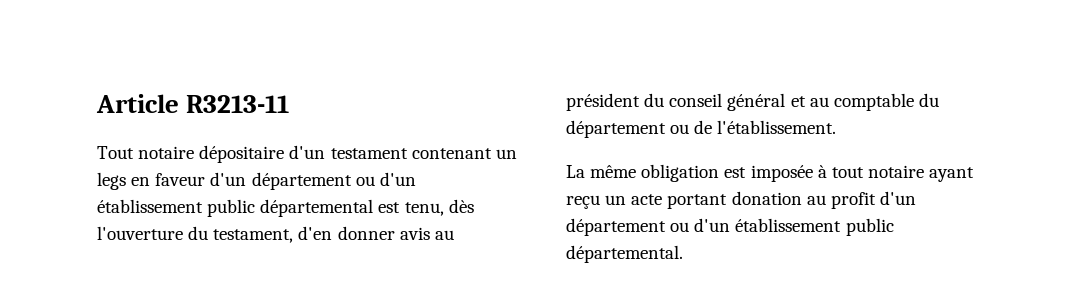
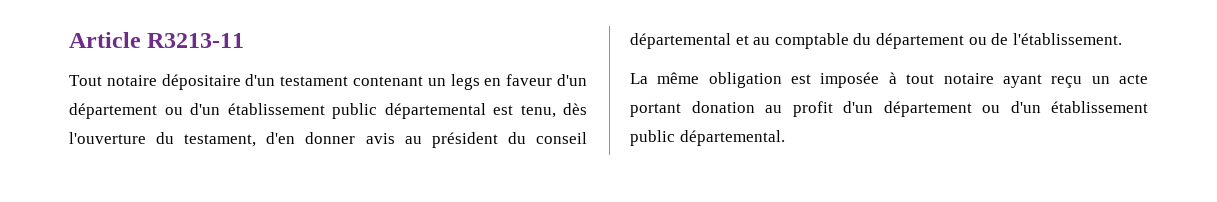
[727,93,786,111] général -> [630,33,731,49] départemental

